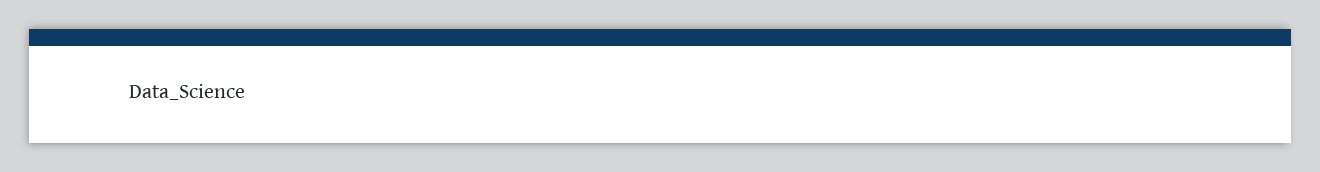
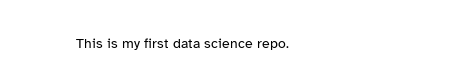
[129,84,245,100] Data_Science -> [76,38,289,50] This is my first data science repo.

